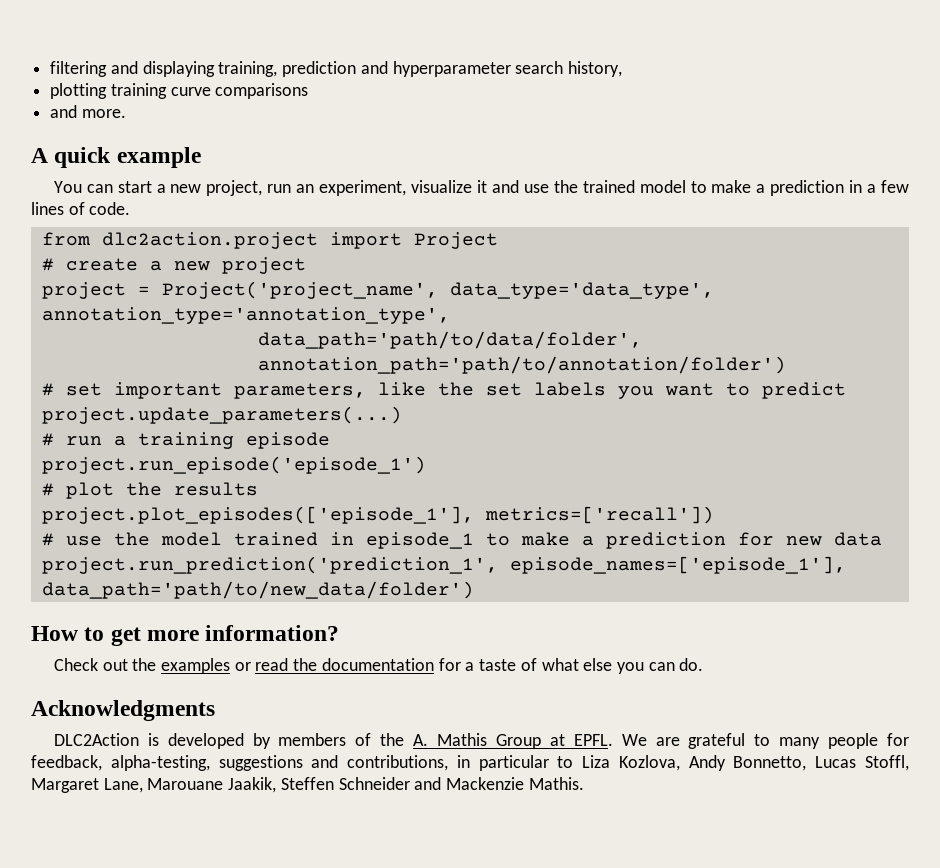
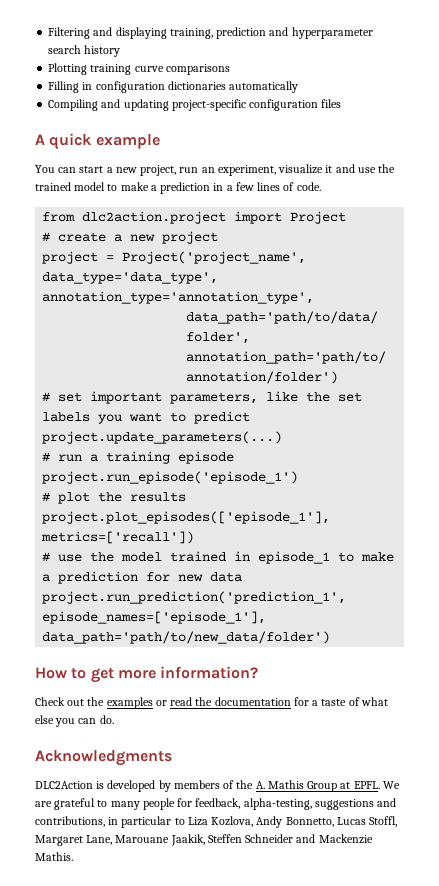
[50,61,108,77] filtering -> [48,27,91,39] Filtering
[568,61,623,77] [50,83,108,99] history, // plotting -> [84,45,121,57] [48,63,88,75] history // Plotting
[50,105,126,118] and more. -> [48,81,299,93] [48,99,342,111] Filling in configuration dictionaries automatically // Compiling and updating project-specific configuration files

